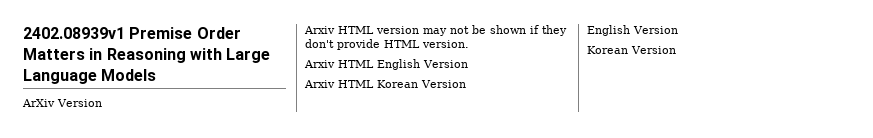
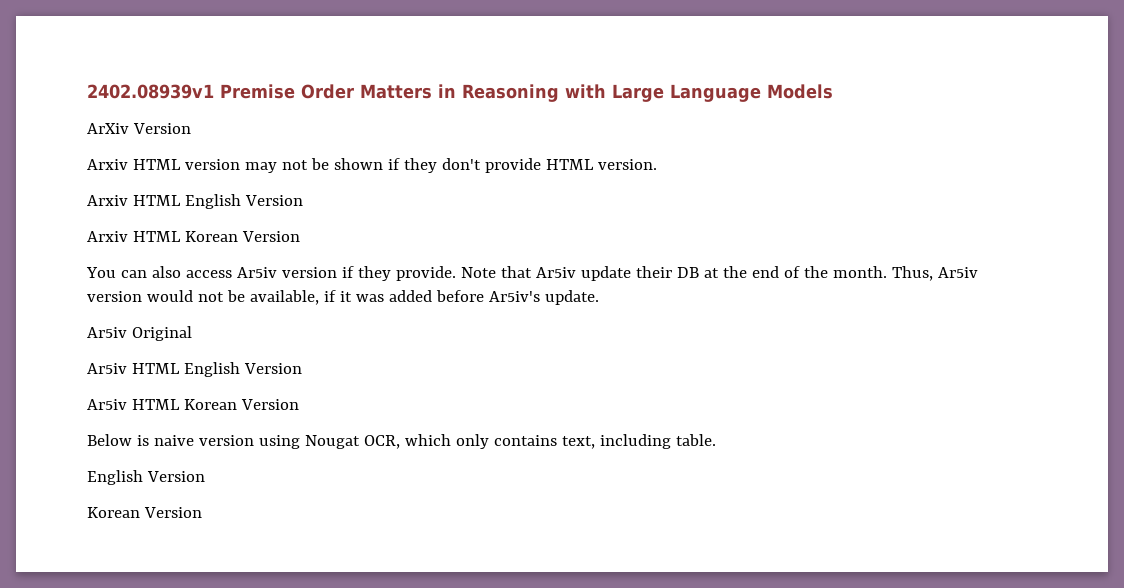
(466, 84) none -> [86,266,978,281] [87,290,599,305] [87,326,192,341] [87,362,302,377] [87,399,299,410] [87,434,716,449] // You can also access Ar5iv version if they provide. Note that Ar5iv update their DB at the end of the month. Thus, Ar5iv version would not be available, if it was added before Ar5iv's update. // Ar5iv Original // Ar5iv HTML English Version // Ar5iv HTML Korean Version // Below is naive version using Nougat OCR, which only contains text, including table.

